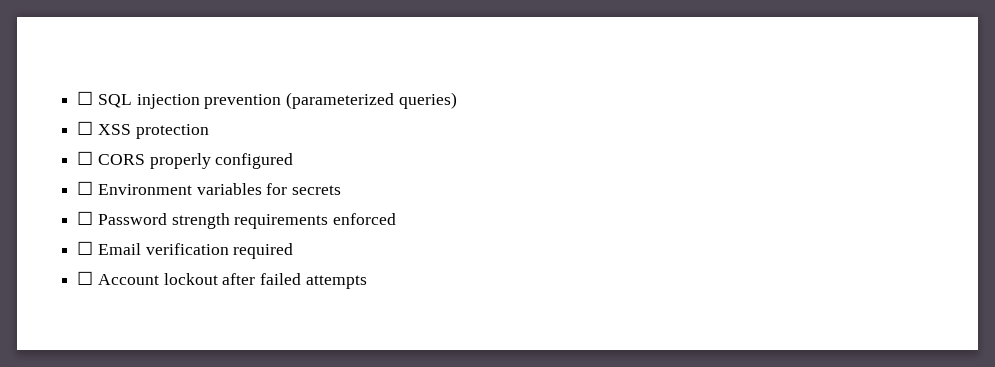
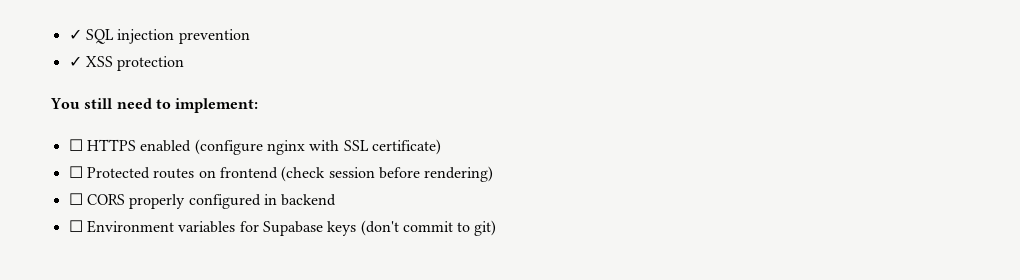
[77,91,94,105] ☐ -> [68,29,82,40] ✓
[286,92,457,109] [77,121,209,139] (parameterized queries) // ☐ XSS protection -> [68,56,185,71] [50,98,259,113] [68,139,441,155] [68,166,494,182] // ✓ XSS protection // You still need to implement: // ☐ HTTPS enabled (configure nginx with SSL certificate) // ☐ Protected routes on frontend (check session before rendering)
(294, 161) none -> [263,194,337,206] in backend
[292,185,342,195] [77,211,397,229] [77,241,294,259] [77,271,367,289] secrets // ☐ Password strength requirements enforced // ☐ Email verification required // ☐ Account lockout after failed attempts -> [262,220,497,236] Supabase keys (don't commit to git)

